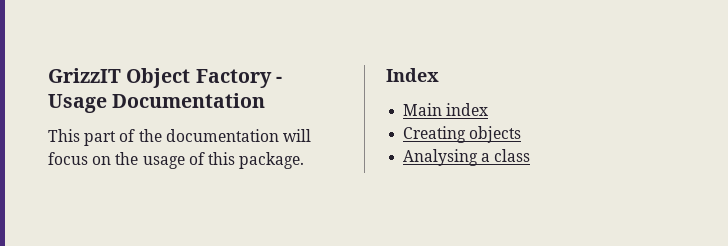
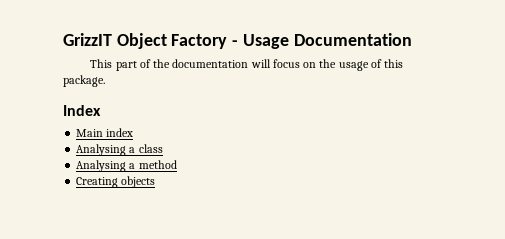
[403,126,522,143] [403,149,531,166] Creating objects // Analysing a class -> [76,144,163,156] [76,160,177,172] [76,176,156,188] Analysing a class // Analysing a method // Creating objects

